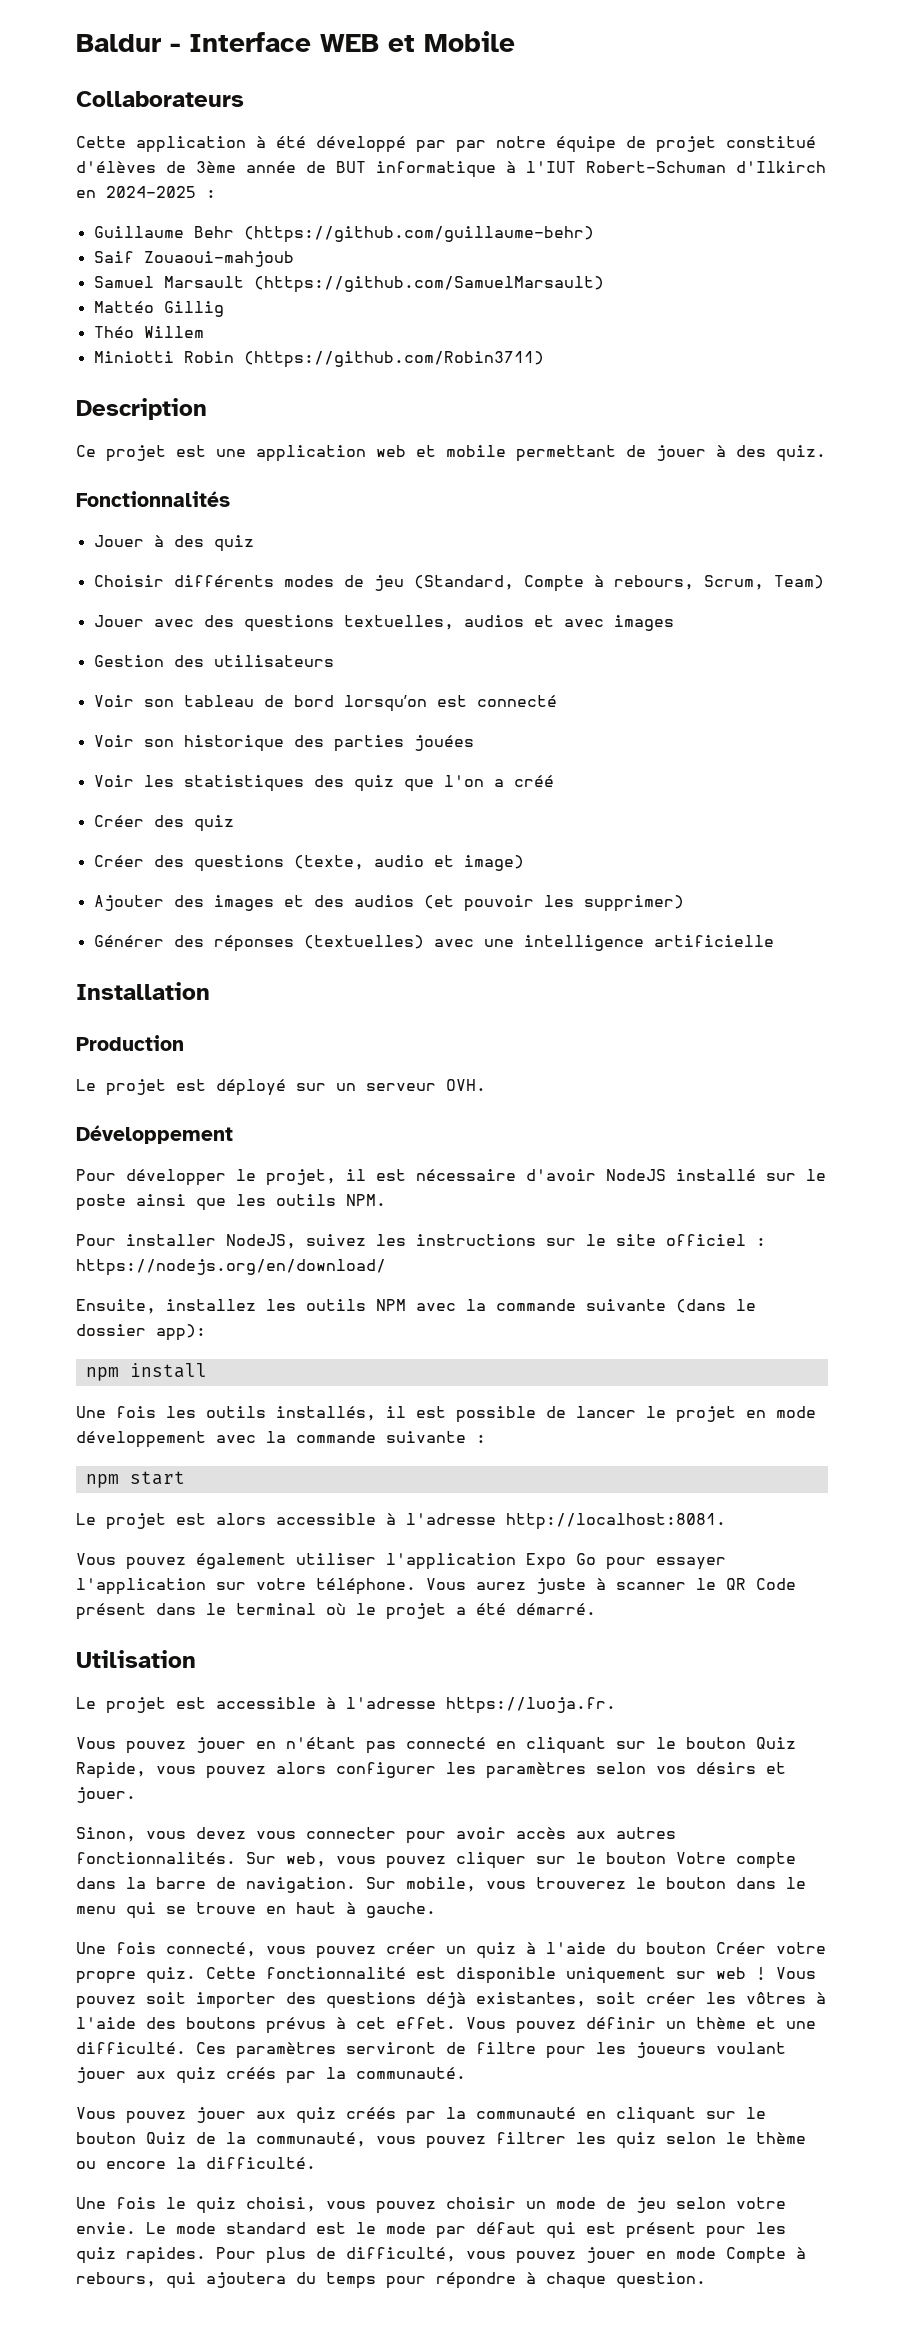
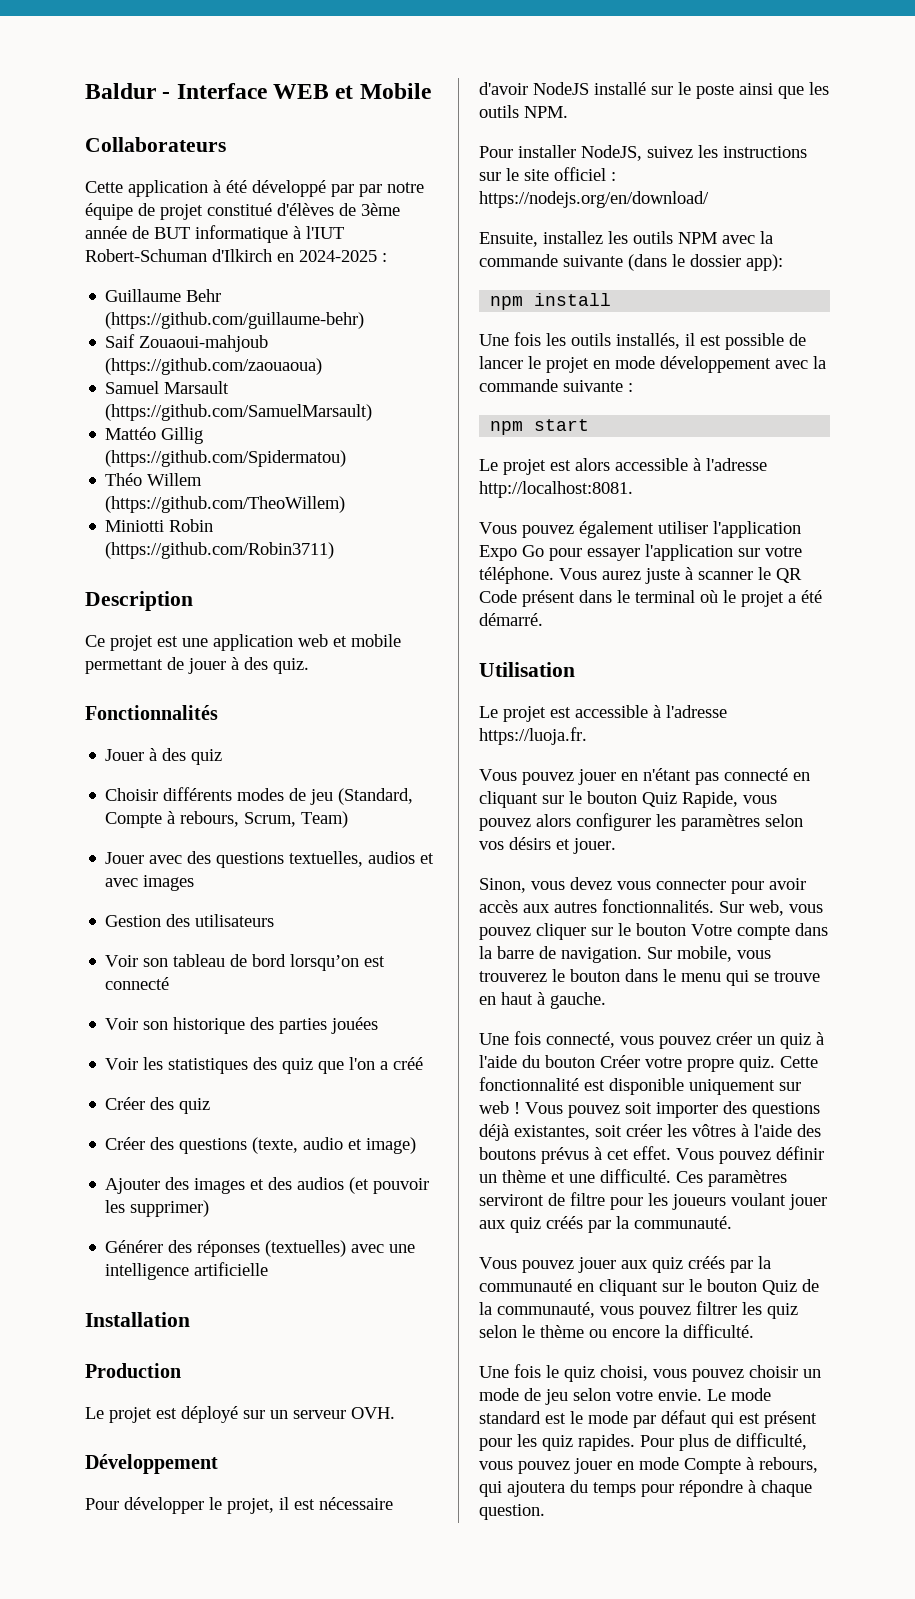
(294, 259) none -> [105,358,323,375] (https://github.com/zaouaoua)
(224, 309) none -> [105,450,347,467] (https://github.com/Spidermatou)
(204, 332) none -> [105,496,346,513] (https://github.com/TheoWillem)

